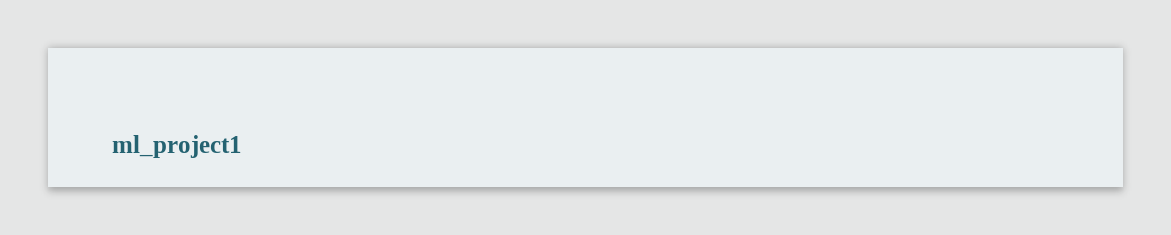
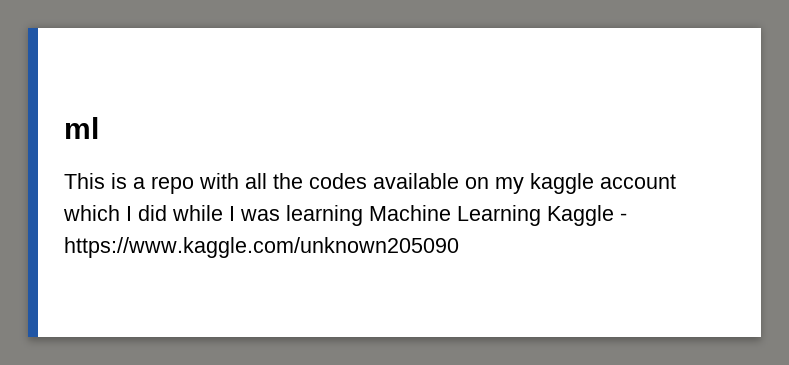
[112,135,242,158] ml_project1 -> [64,117,99,139] [64,173,676,194] [63,205,627,226] [64,237,459,258] ml // This is a repo with all the codes available on my kaggle account which I did while I was learning Machine Learning Kaggle - https://www.kaggle.com/unknown205090

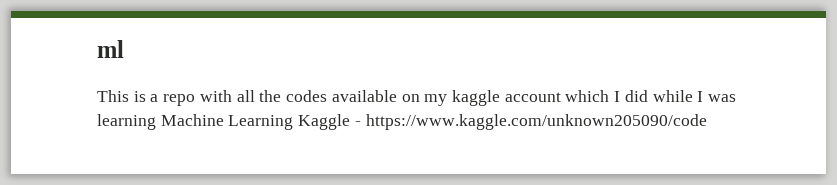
[64,237,459,258] https://www.kaggle.com/unknown205090 -> [365,114,707,130] https://www.kaggle.com/unknown205090/code

